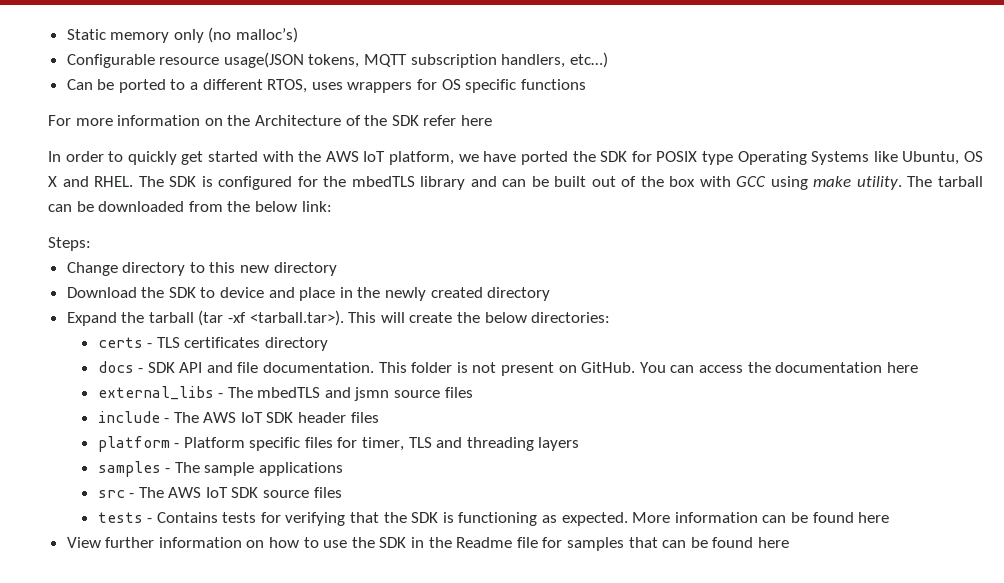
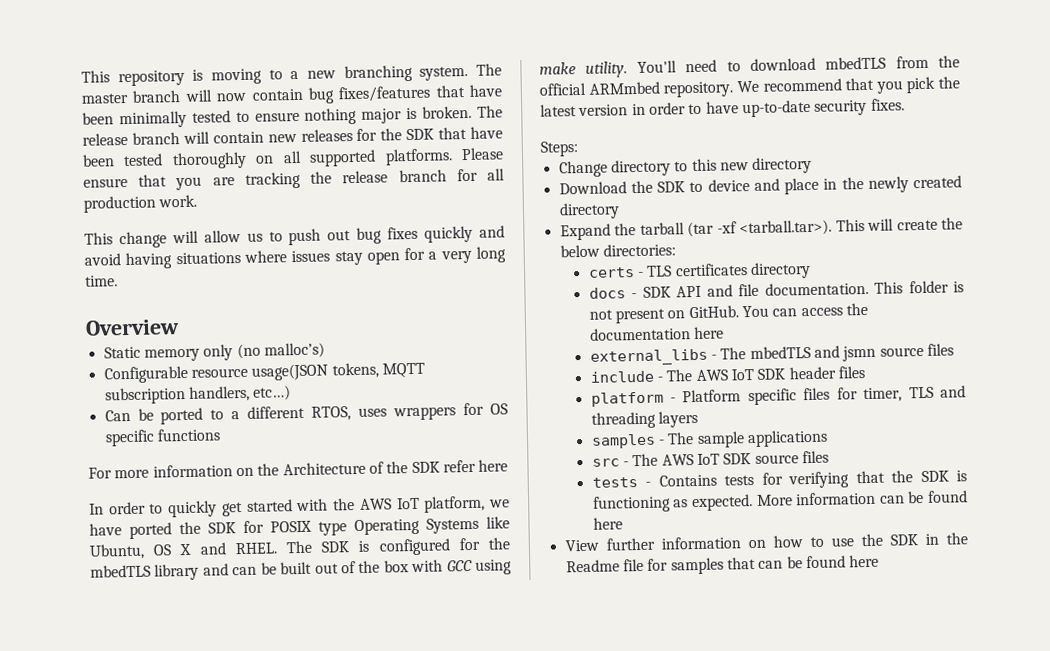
(66, 34) none -> [81,63,502,87] [81,84,502,104] [82,105,504,129] [82,126,503,146] [82,147,504,170] [83,168,506,191] [83,194,198,213] [84,225,506,249] [84,246,507,270] [85,275,118,287] [85,319,180,336] This repository is moving to a new branching system. The master branch will now contain bug fixes/features that have been minimally tested to ensure nothing major is broken. The release branch will contain new releases for the SDK that have been tested thoroughly on all supported platforms. Please ensure that you are tracking the release branch for all production work. // This change will allow us to push out bug fixes quickly and avoid having situations where issues stay open for a very long time. // Overview //
[907,176,983,187] [48,201,332,212] The tarball can be downloaded from the below link: -> [636,55,960,73] [539,76,960,98] [540,98,905,118] You'll need to download mbedTLS from the official ARMmbed repository. We recommend that you pick the latest version in order to have up-to-date security fixes.

